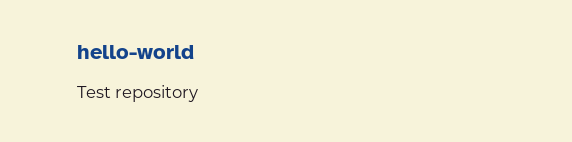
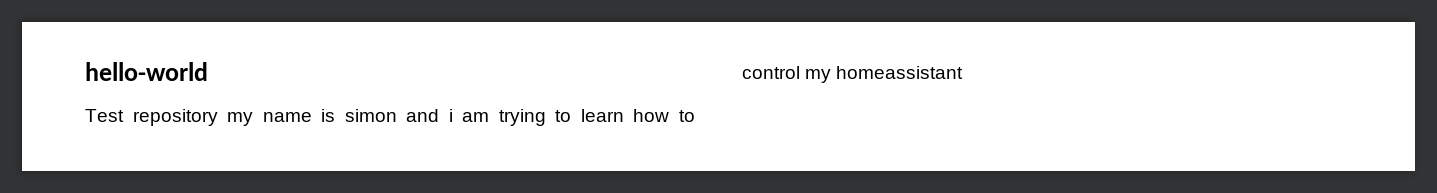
(199, 93) none -> [227,109,696,126] [742,66,964,83] my name is simon and i am trying to learn how to control my homeassistant

